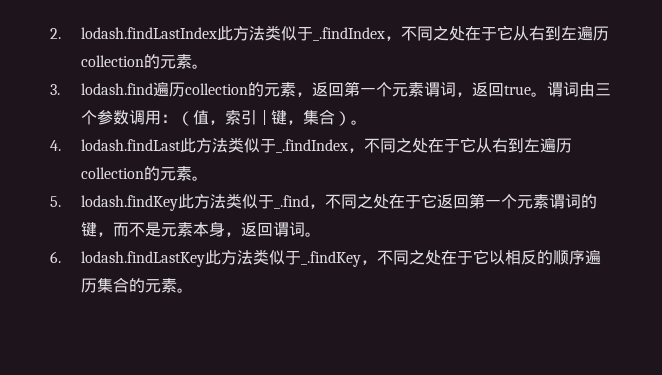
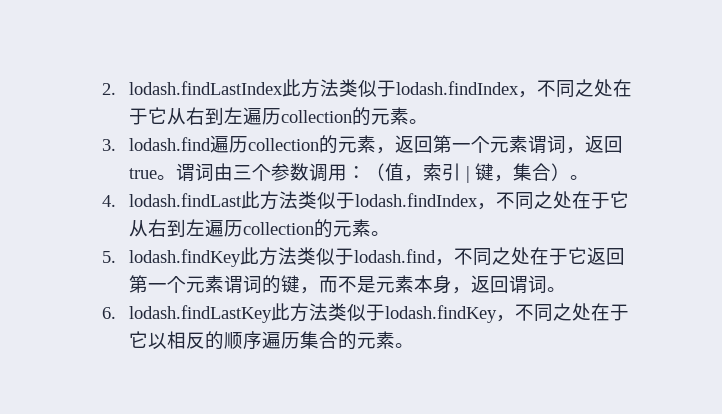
[313,27,386,41] _.findIndex -> [395,81,519,95] lodash.findIndex
[276,139,349,153] _.findIndex -> [354,193,478,207] lodash.findIndex
[274,195,310,209] _.find -> [353,249,436,263] lodash.find
[301,251,362,267] _.findKey -> [384,305,497,323] lodash.findKey

